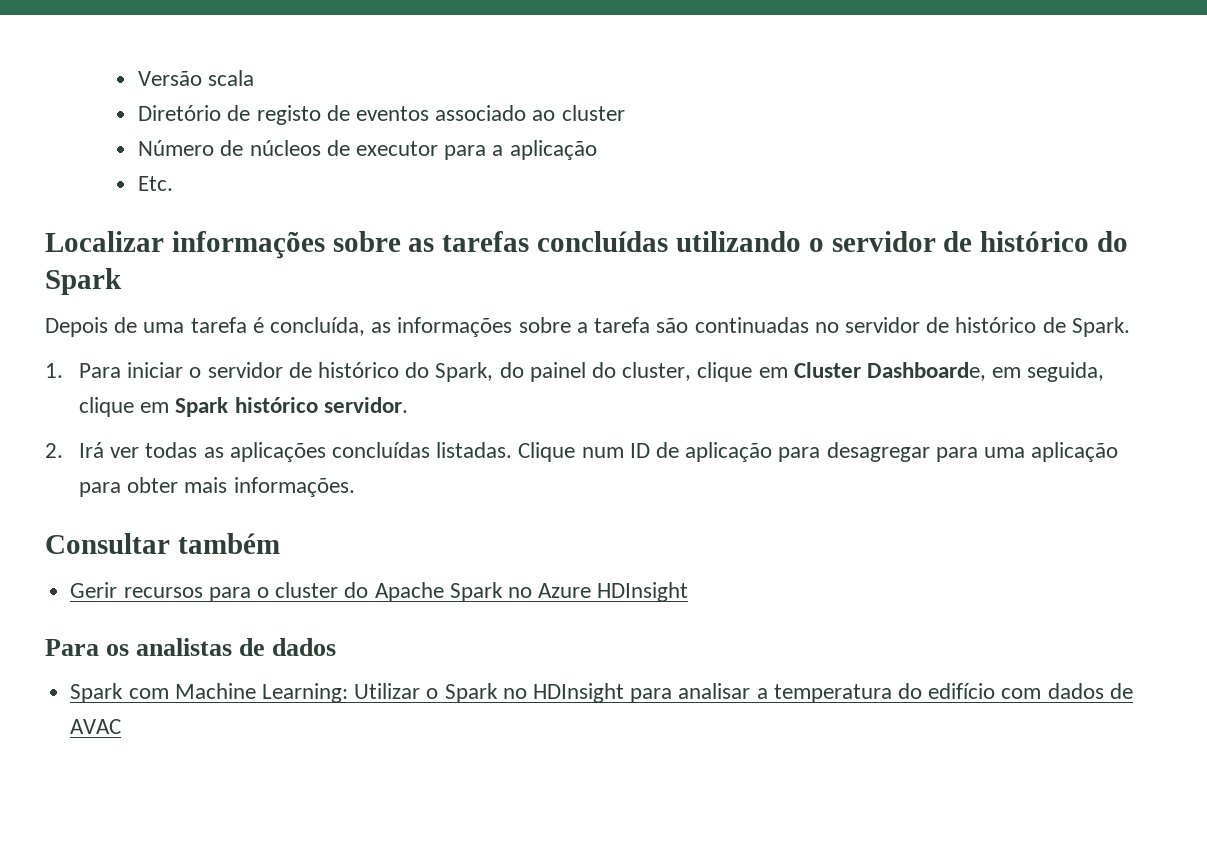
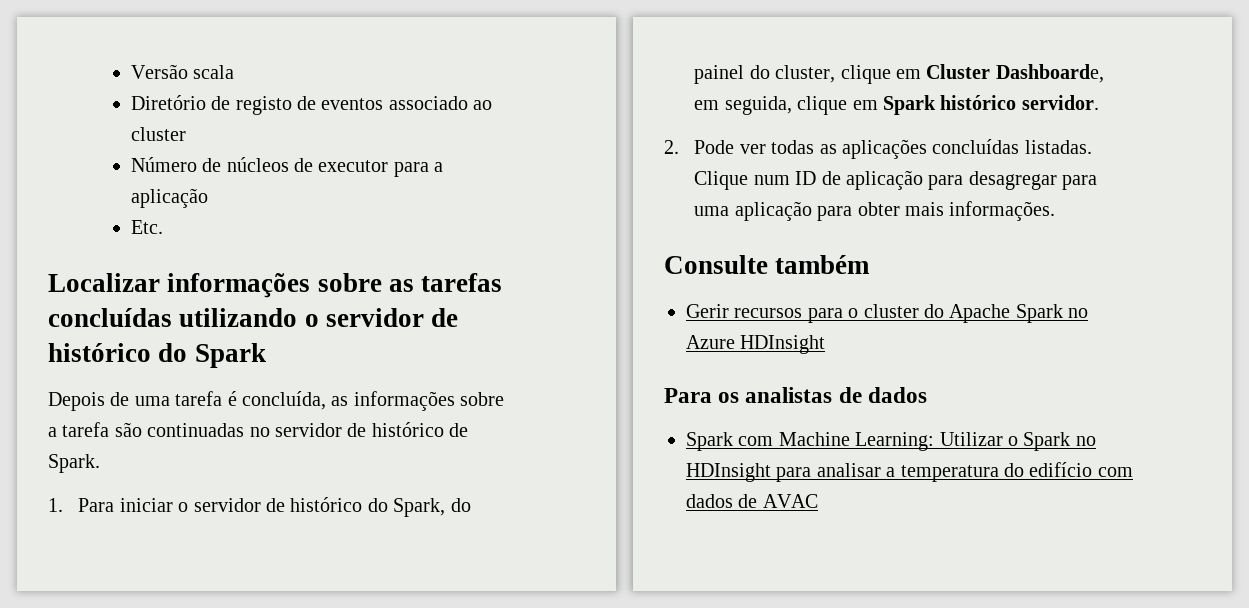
[78,442,104,458] Irá -> [694,140,735,154] Pode
[45,533,170,554] Consultar -> [664,255,768,274] Consulte

